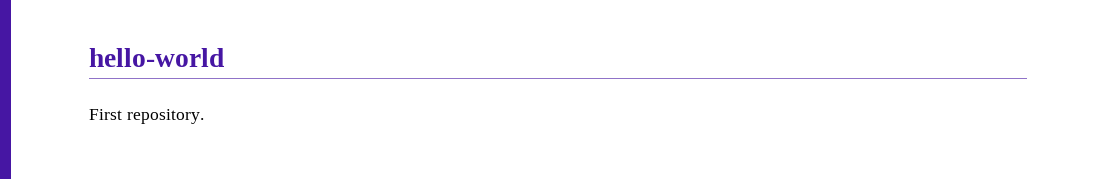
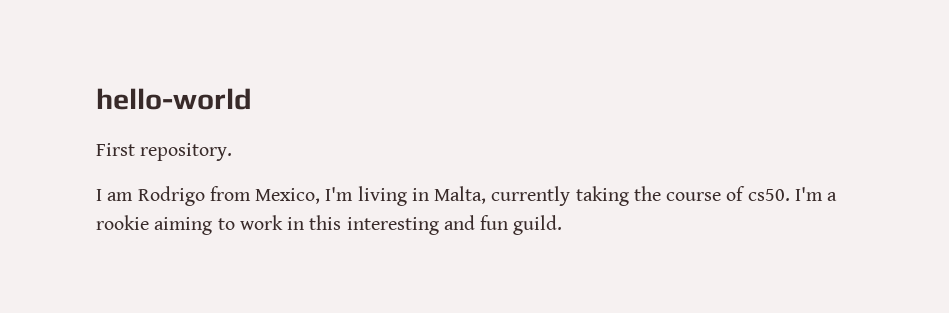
(204, 116) none -> [96,186,838,206] [96,215,563,235] // I am Rodrigo from Mexico, I'm living in Malta, currently taking the course of cs50. I'm a rookie aiming to work in this interesting and fun guild.

